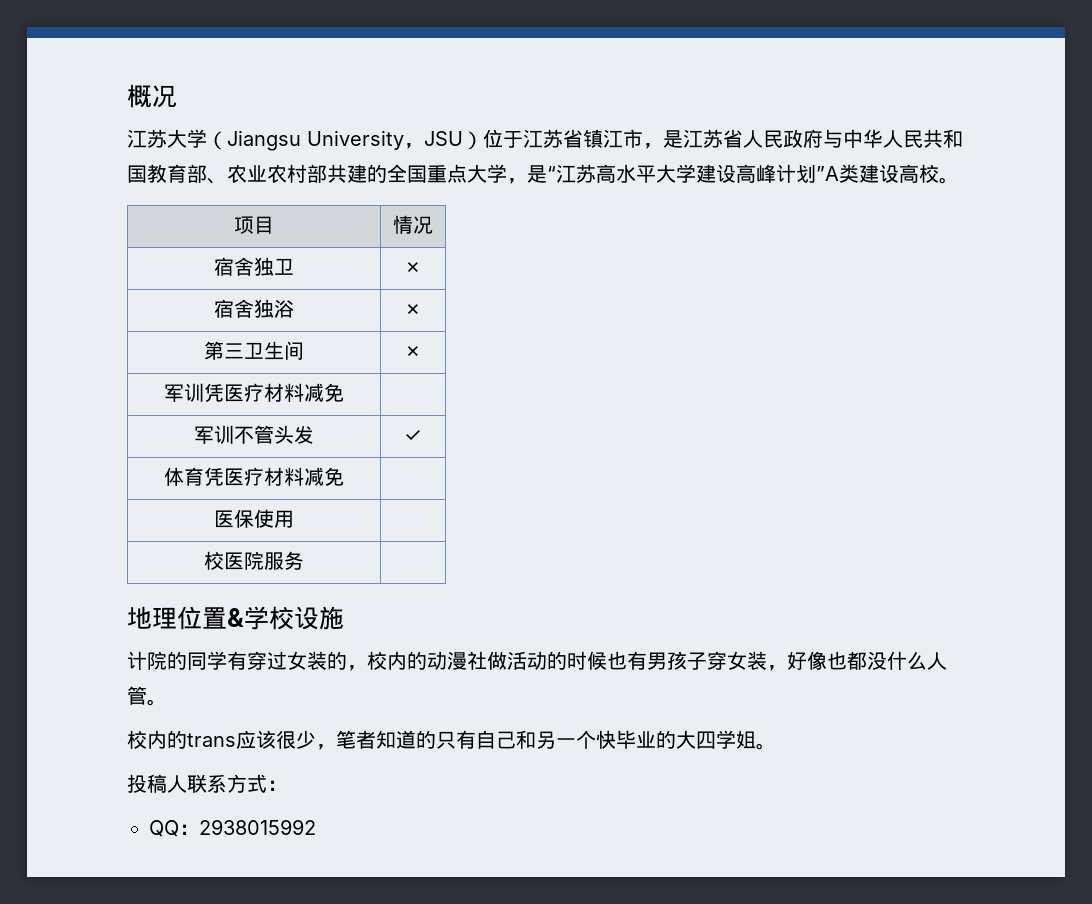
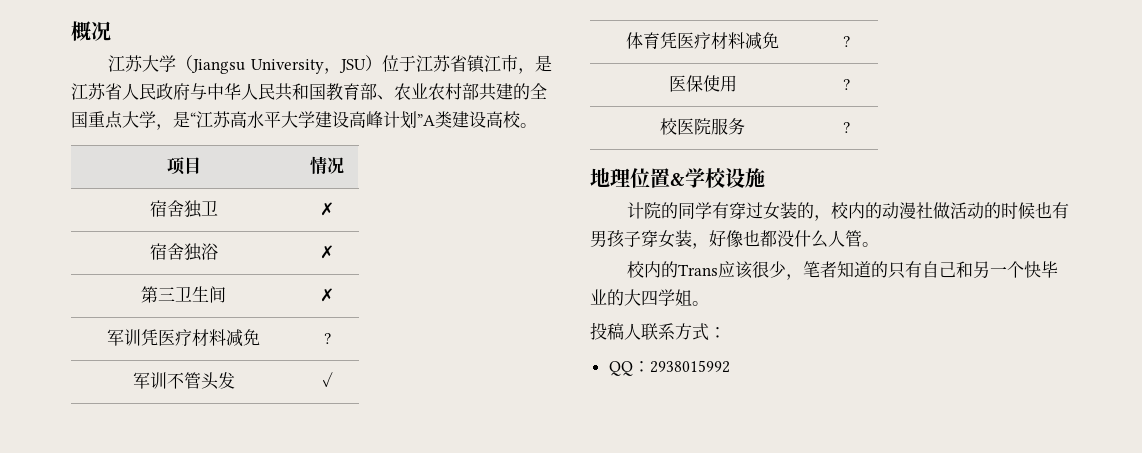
(344, 392) none -> [323,333,331,344] ?
(344, 476) none -> [842,36,850,47] ?
(294, 519) none -> [842,79,850,90] ?
(304, 560) none -> [842,122,850,133] ?
[187,733,236,747] trans -> [678,264,719,276] Trans

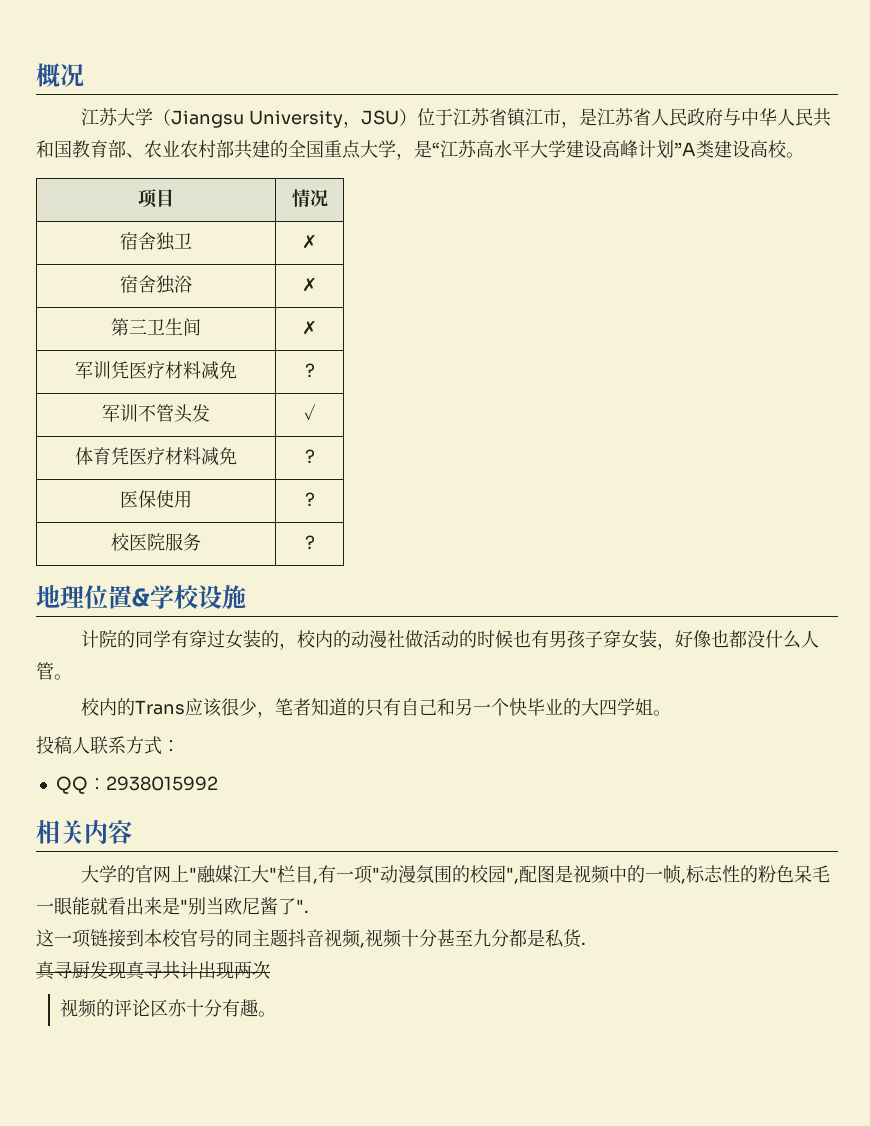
(730, 366) none -> [36,820,132,844] [81,865,831,884] [36,897,309,915] [36,929,586,948] [36,961,270,980] [60,999,277,1018] // 相关内容 // 大学的官网上"融媒江大"栏目,有一项"动漫氛围的校园",配图是视频中的一帧,标志性的粉色呆毛一眼能就看出来是"别当欧尼酱了". // 这一项链接到本校官号的同主题抖音视频,视频十分甚至九分都是私货. // 真寻厨发现真寻共计出现两次 // 视频的评论区亦十分有趣。

